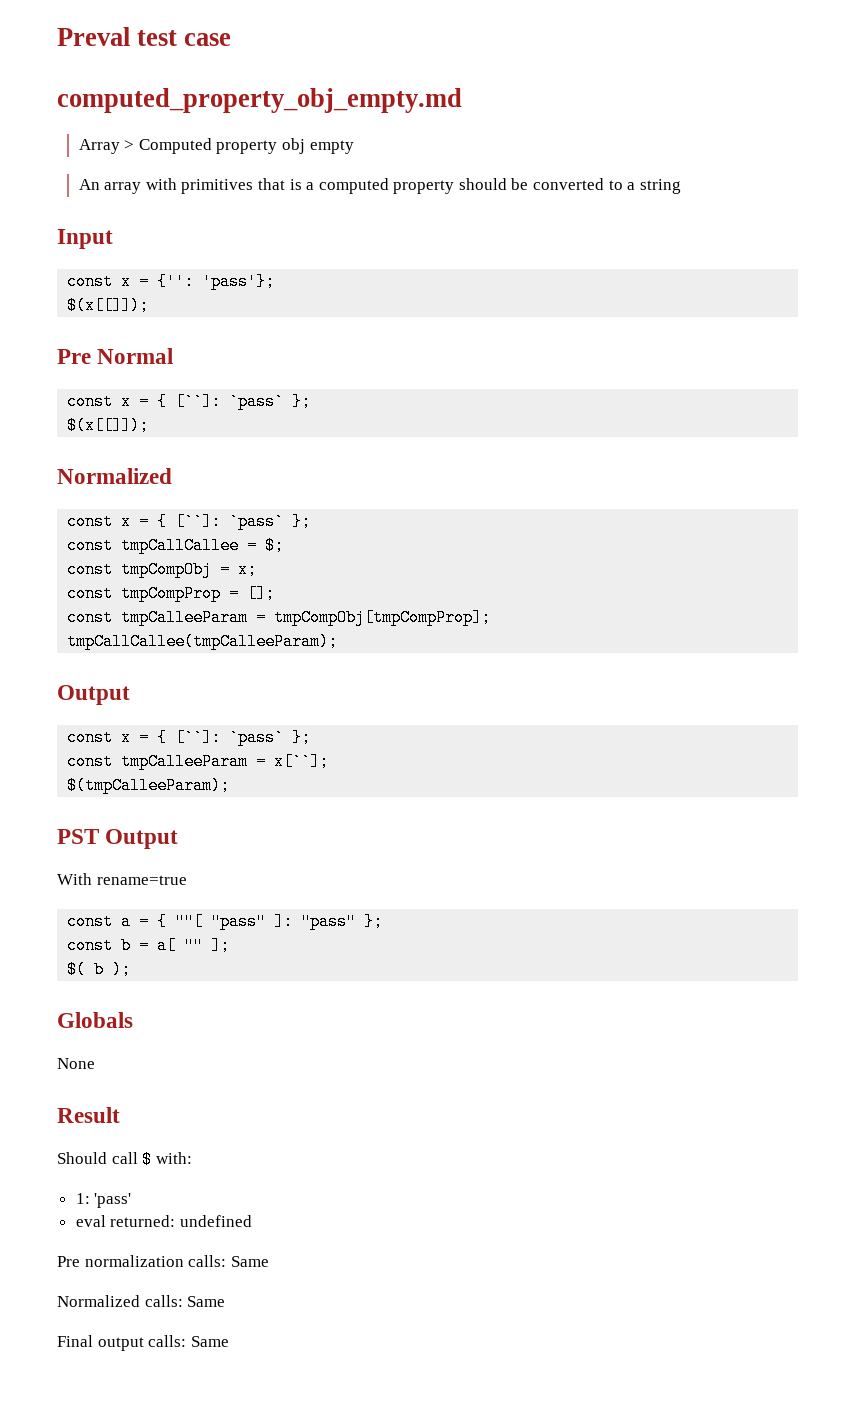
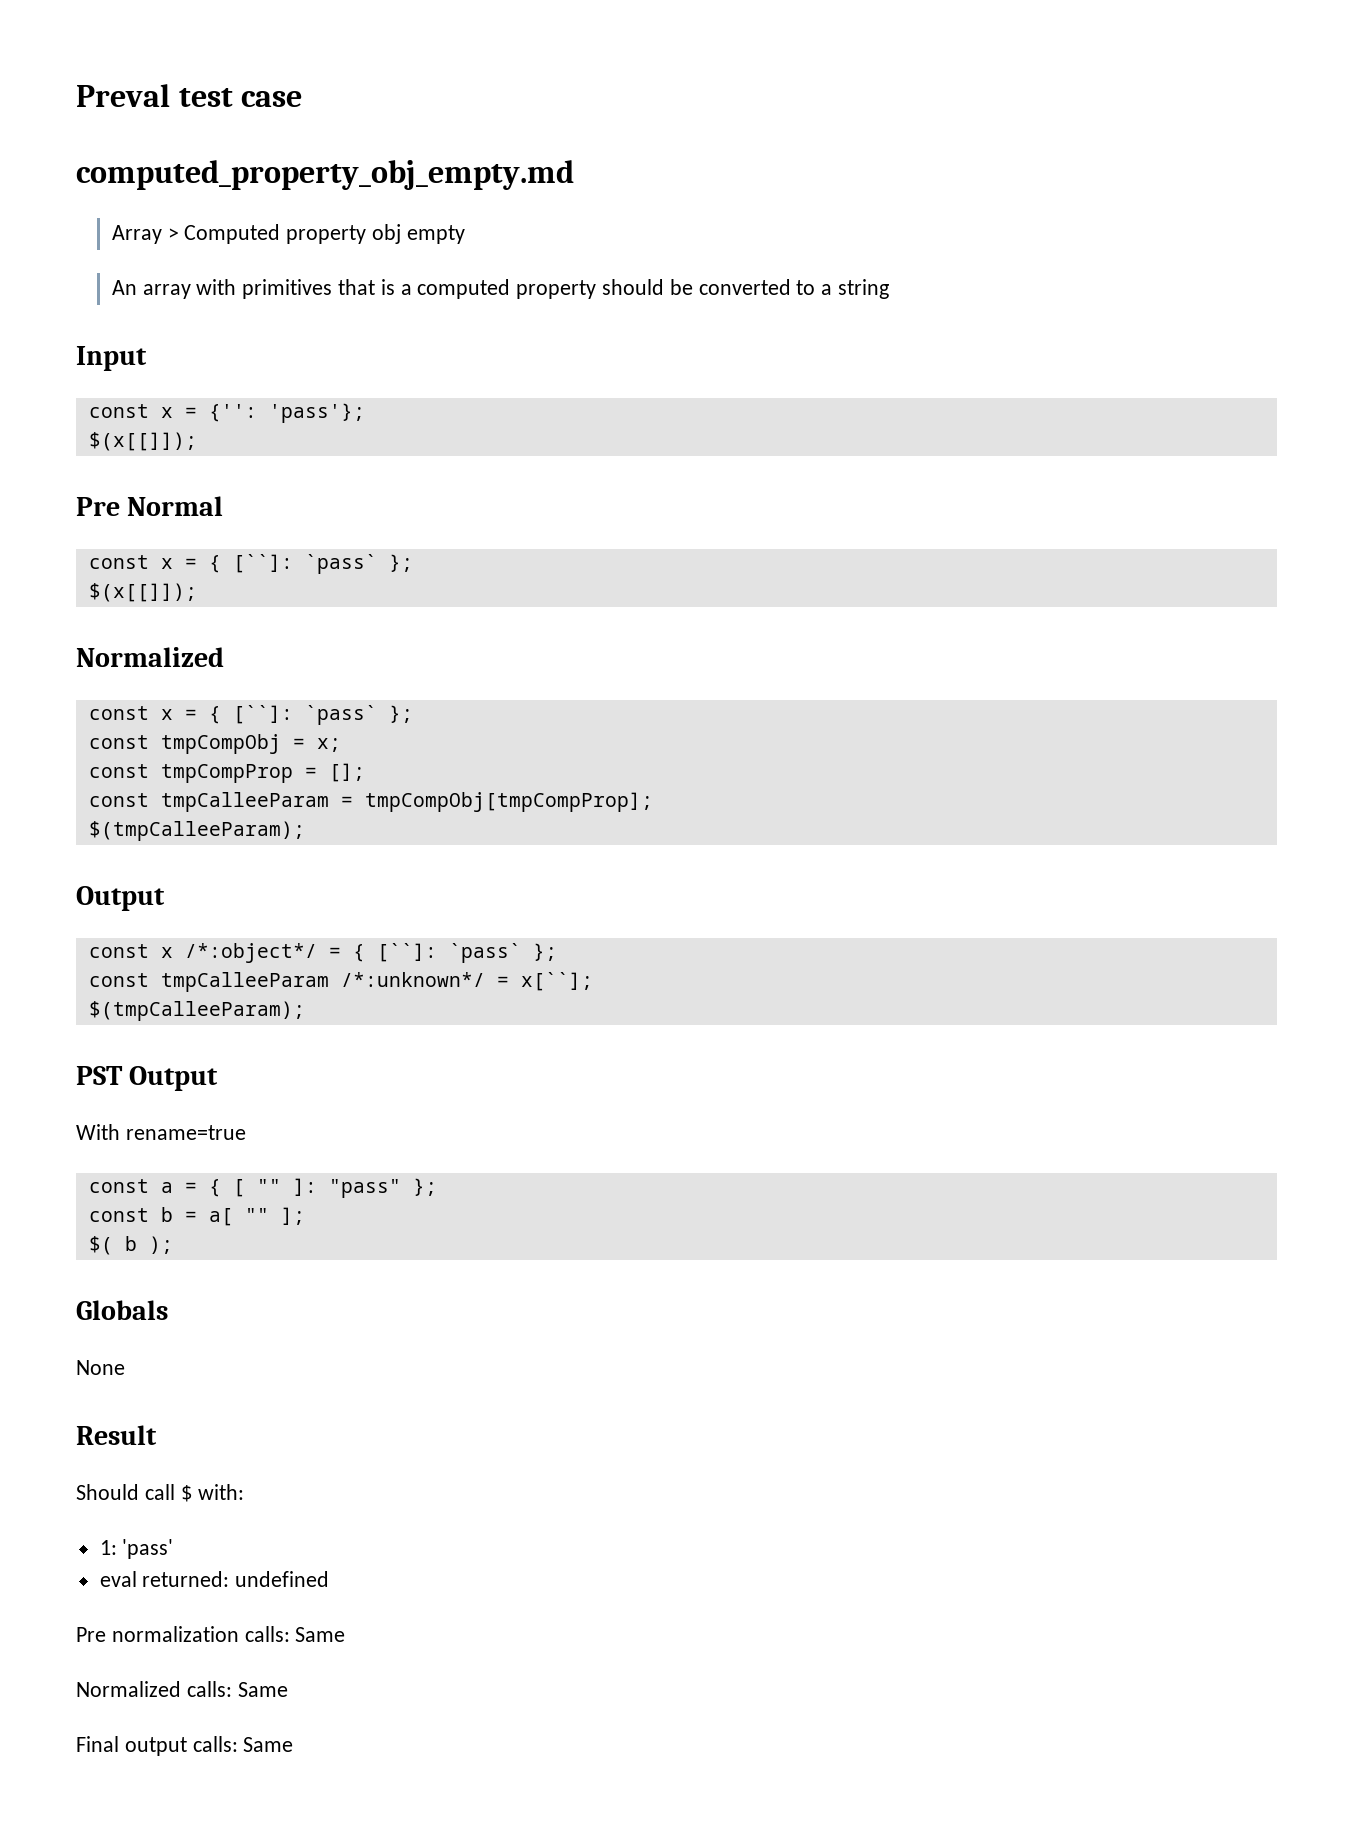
[67,537,285,554] // const tmpCallCallee = $; -> (413, 714) none
[67,633,339,650] tmpCallCallee(tmpCalleeParam); -> [88,821,305,841] $(tmpCalleeParam);
(132, 737) none -> [184,943,317,963] /*:object*/
(249, 761) none -> [340,972,485,987] /*:unknown*/
[175,913,267,930] ""[ "pass" -> [232,1179,281,1197] [ ""

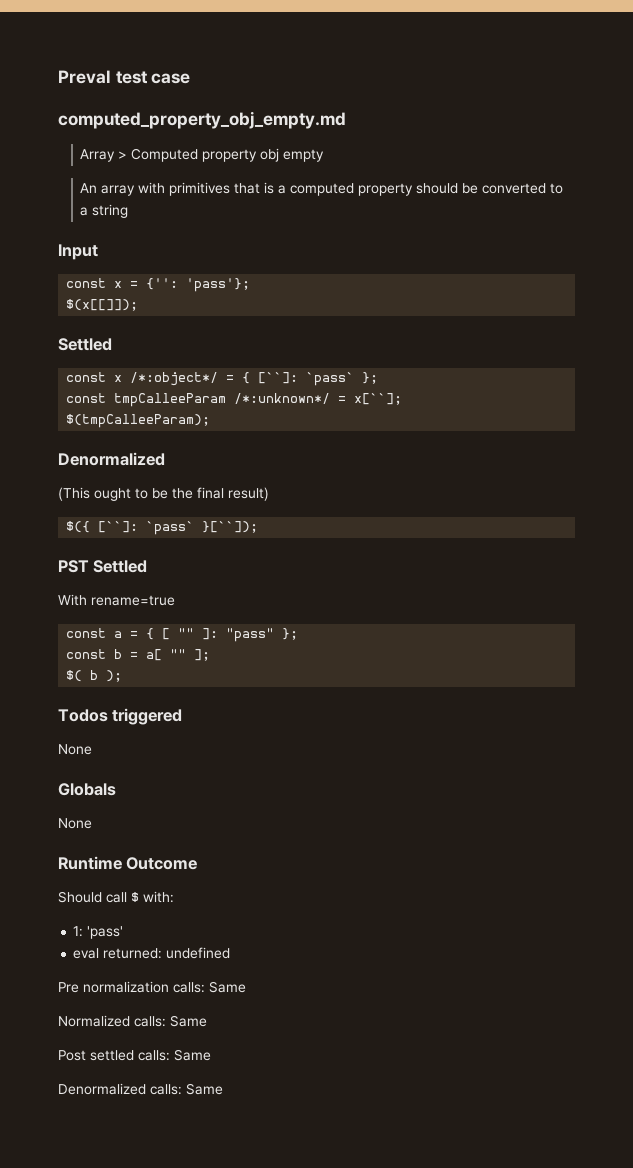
[76,496,224,516] [88,554,413,574] [88,583,197,602] [76,647,224,667] [88,705,413,725] [88,734,341,754] [88,763,365,783] [88,792,653,812] [88,821,305,841] [76,886,165,911] Pre Normal // const x = { [``]: `pass` }; // $(x[[]]); // Normalized // const x = { [``]: `pass` }; // const tmpCompObj = x; // const tmpCompProp = []; // const tmpCalleeParam = tmpCompObj[tmpCompProp]; // $(tmpCalleeParam); // Output -> [58,338,112,351] Settled
(305, 1011) none -> [58,452,165,466] [58,487,269,501] [66,521,259,535] // Denormalized // (This ought to be the final result) // $({ [``]: `pass` }[``]);
[129,1066,219,1091] Output -> [93,560,148,573] Settled
(173, 1245) none -> [58,708,183,725] [58,744,92,755] // Todos triggered // None
[76,1425,157,1445] Result -> [58,856,198,870] Runtime Outcome
[76,1736,294,1756] Final output calls: Same -> [58,1049,211,1061] [58,1083,223,1095] Post settled calls: Same // Denormalized calls: Same

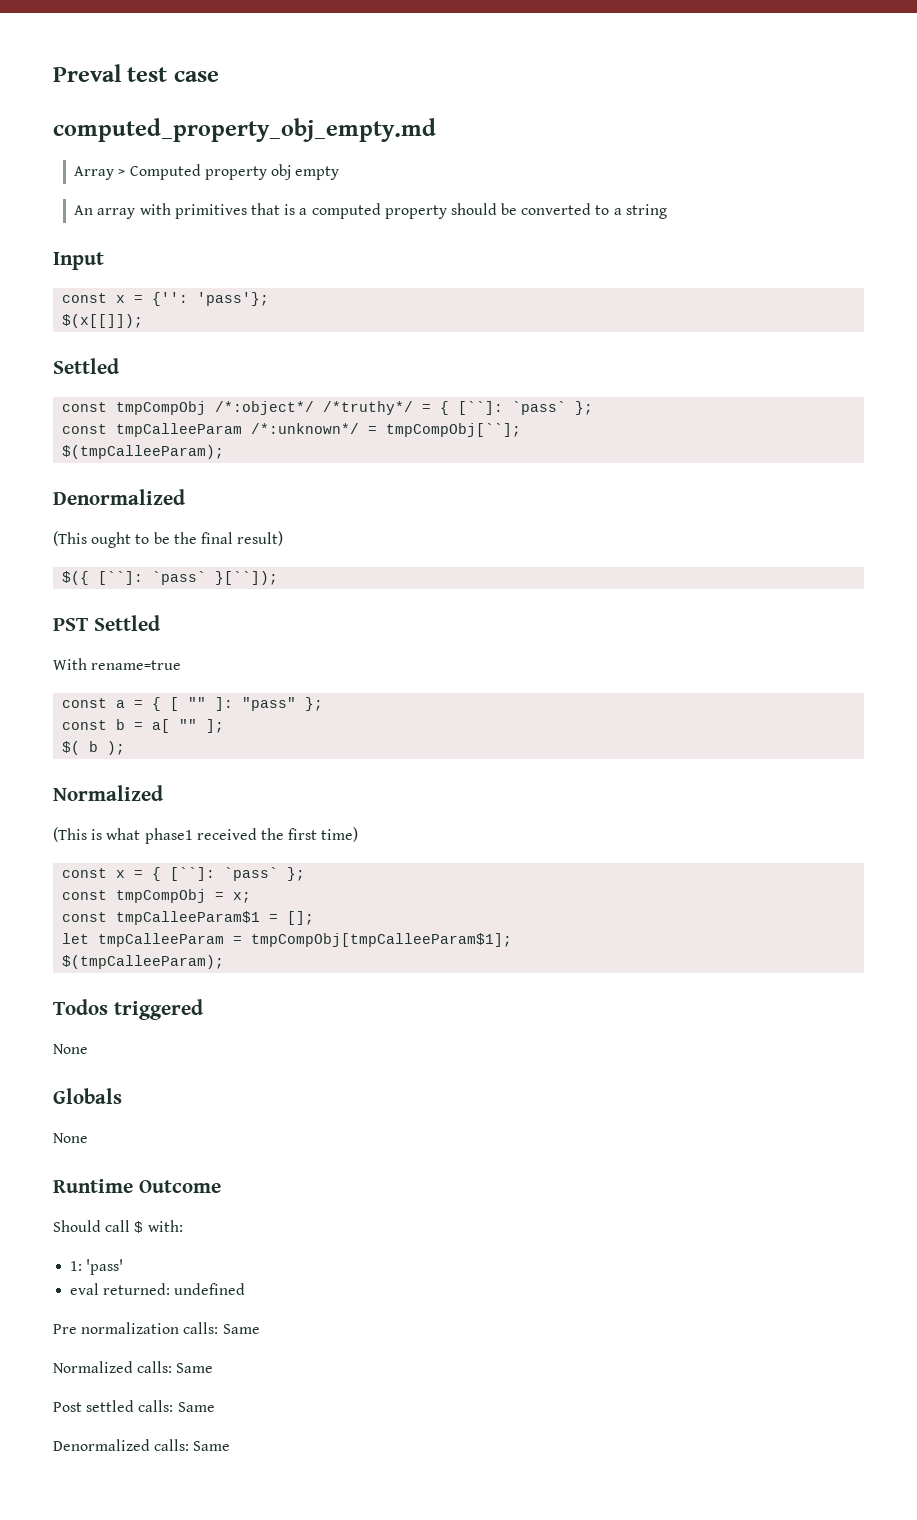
[114,372,219,386] x /*:object*/ -> [116,401,414,415] tmpCompObj /*:object*/ /*truthy*/
[354,393,403,405] x[``]; -> [386,423,522,437] tmpCompObj[``];
(123, 676) none -> [53,785,163,801] [53,827,359,844] [62,867,306,881] [62,889,252,903] [62,911,315,925] [62,933,513,947] [62,955,225,969] // Normalized // (This is what phase1 received the first time) // const x = { [``]: `pass` }; // const tmpCompObj = x; // const tmpCalleeParam$1 = []; // let tmpCalleeParam = tmpCompObj[tmpCalleeParam$1]; // $(tmpCalleeParam);

